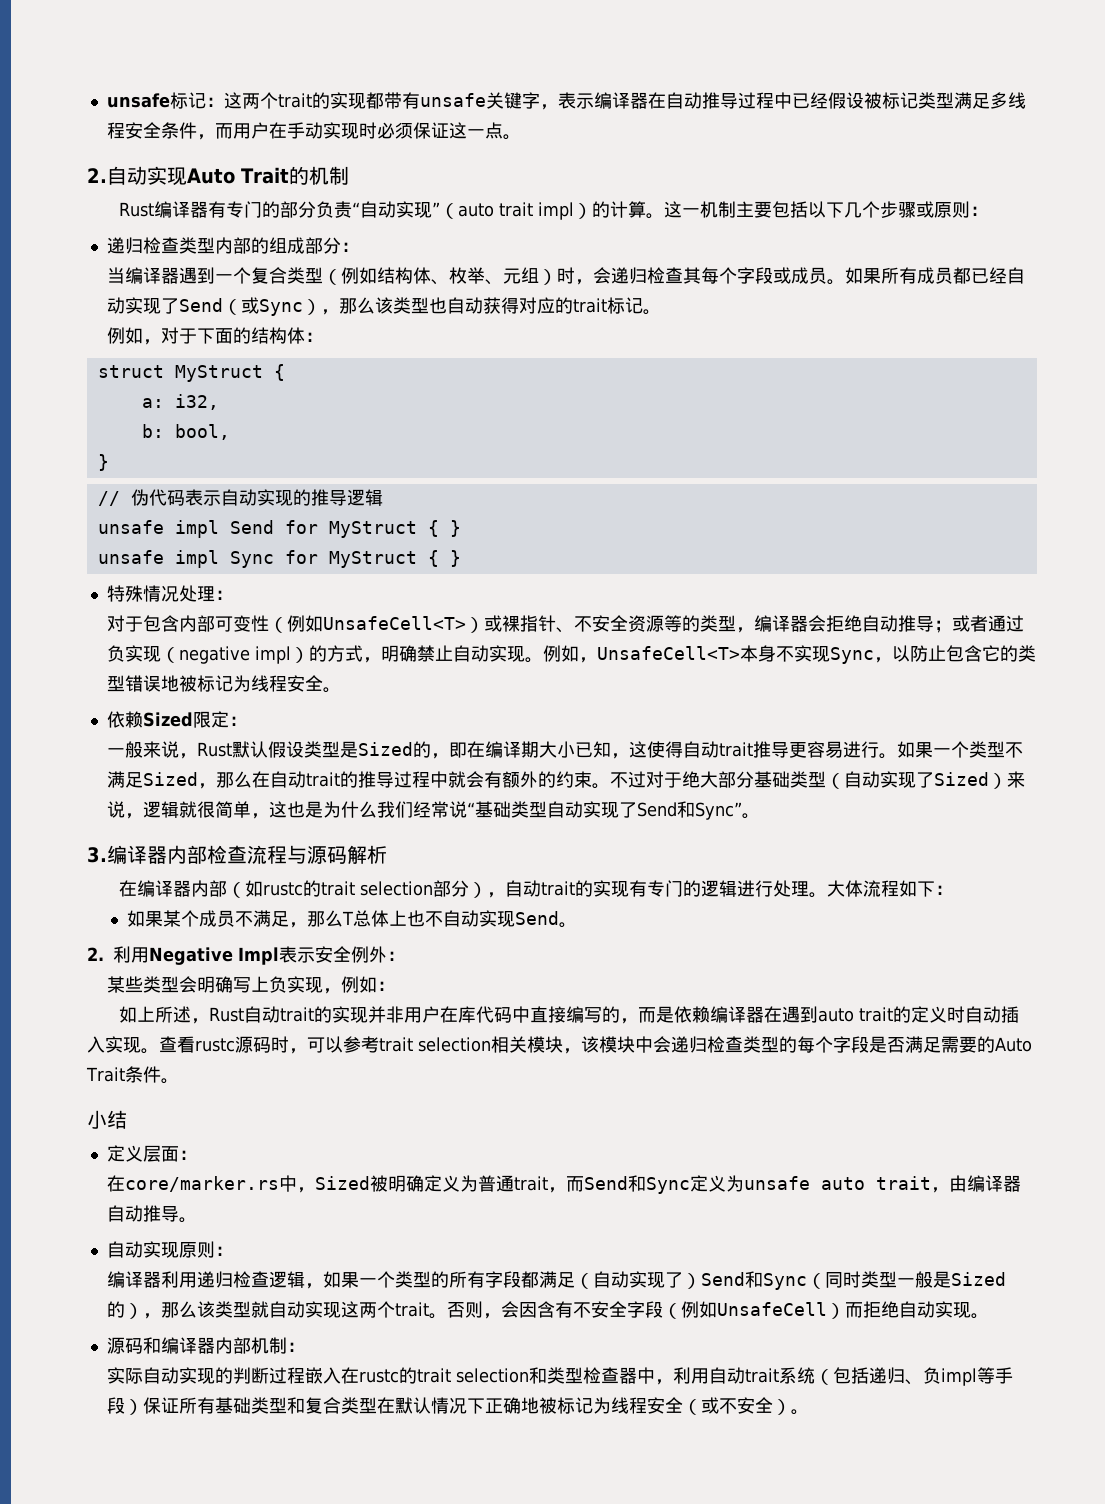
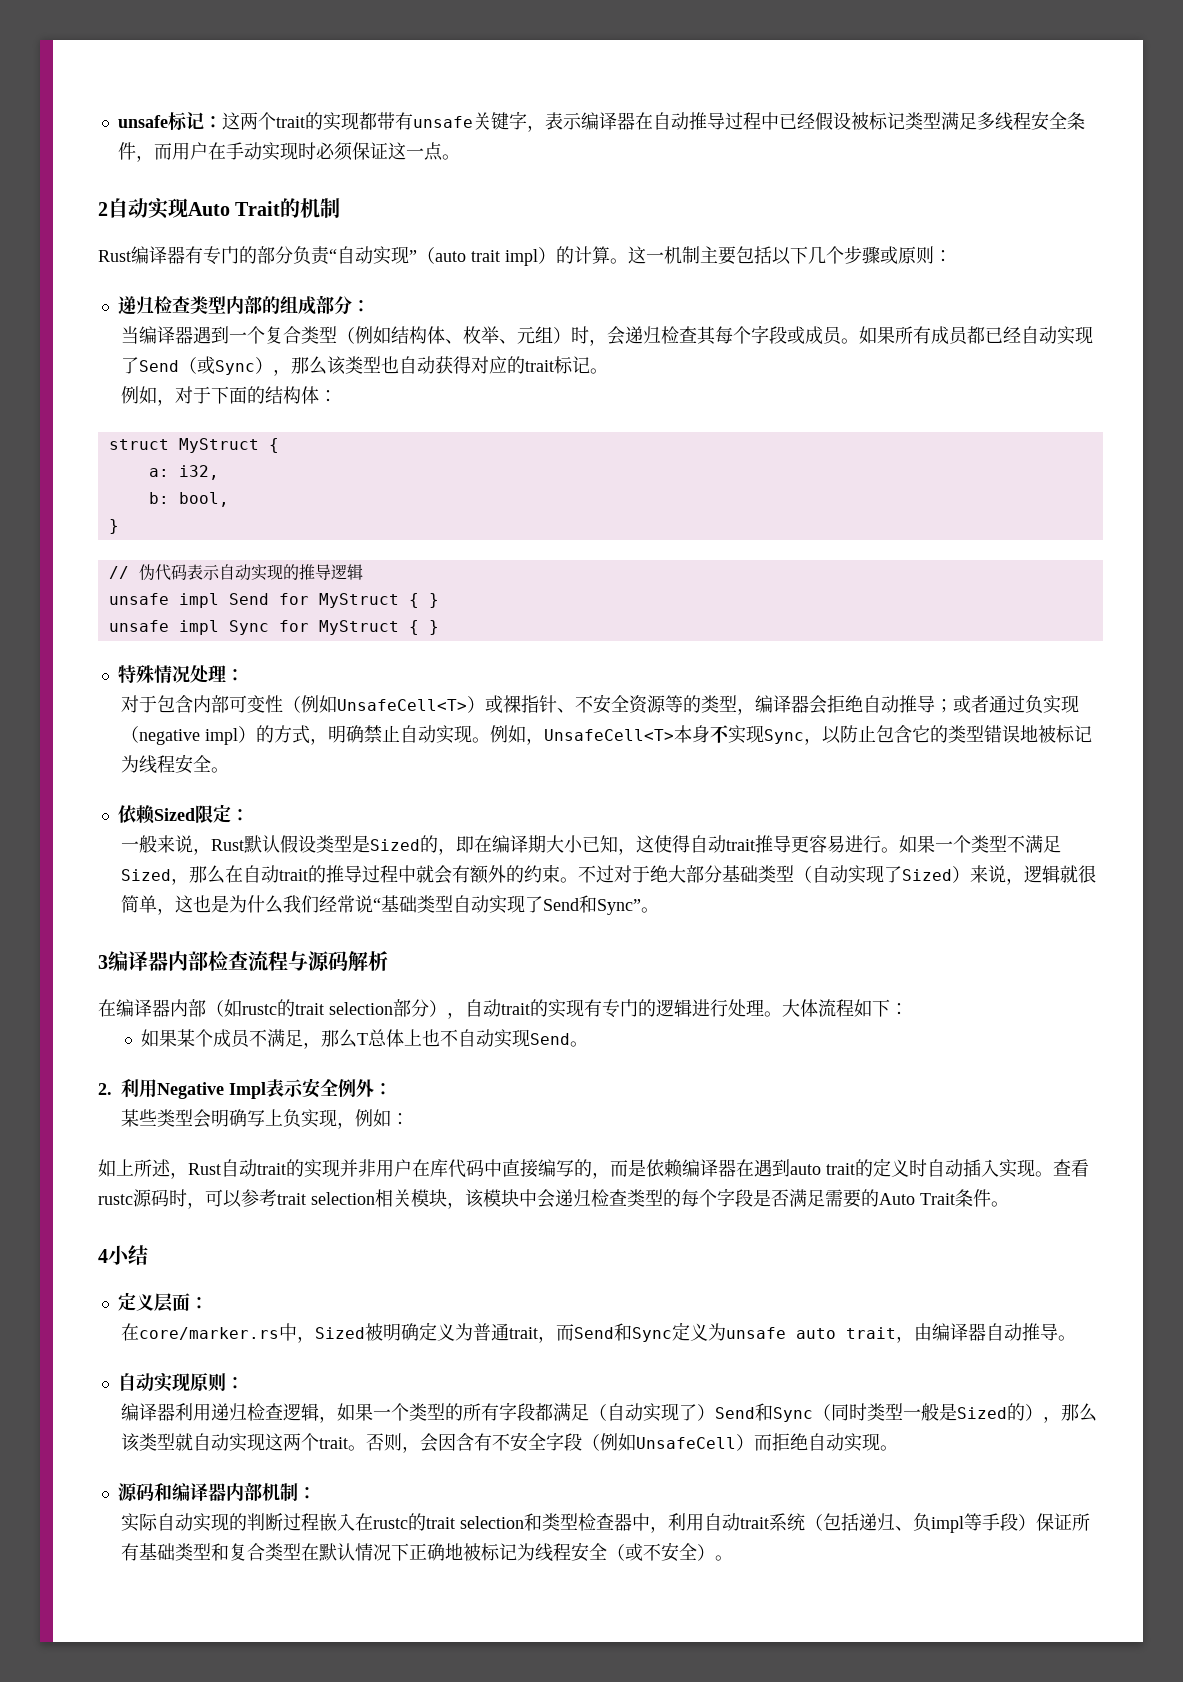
[87,168,107,183] 2. -> [98,202,108,216] 2
[87,847,107,863] 3. -> [98,955,108,969] 3
(179, 1081) none -> [98,1249,108,1263] 4

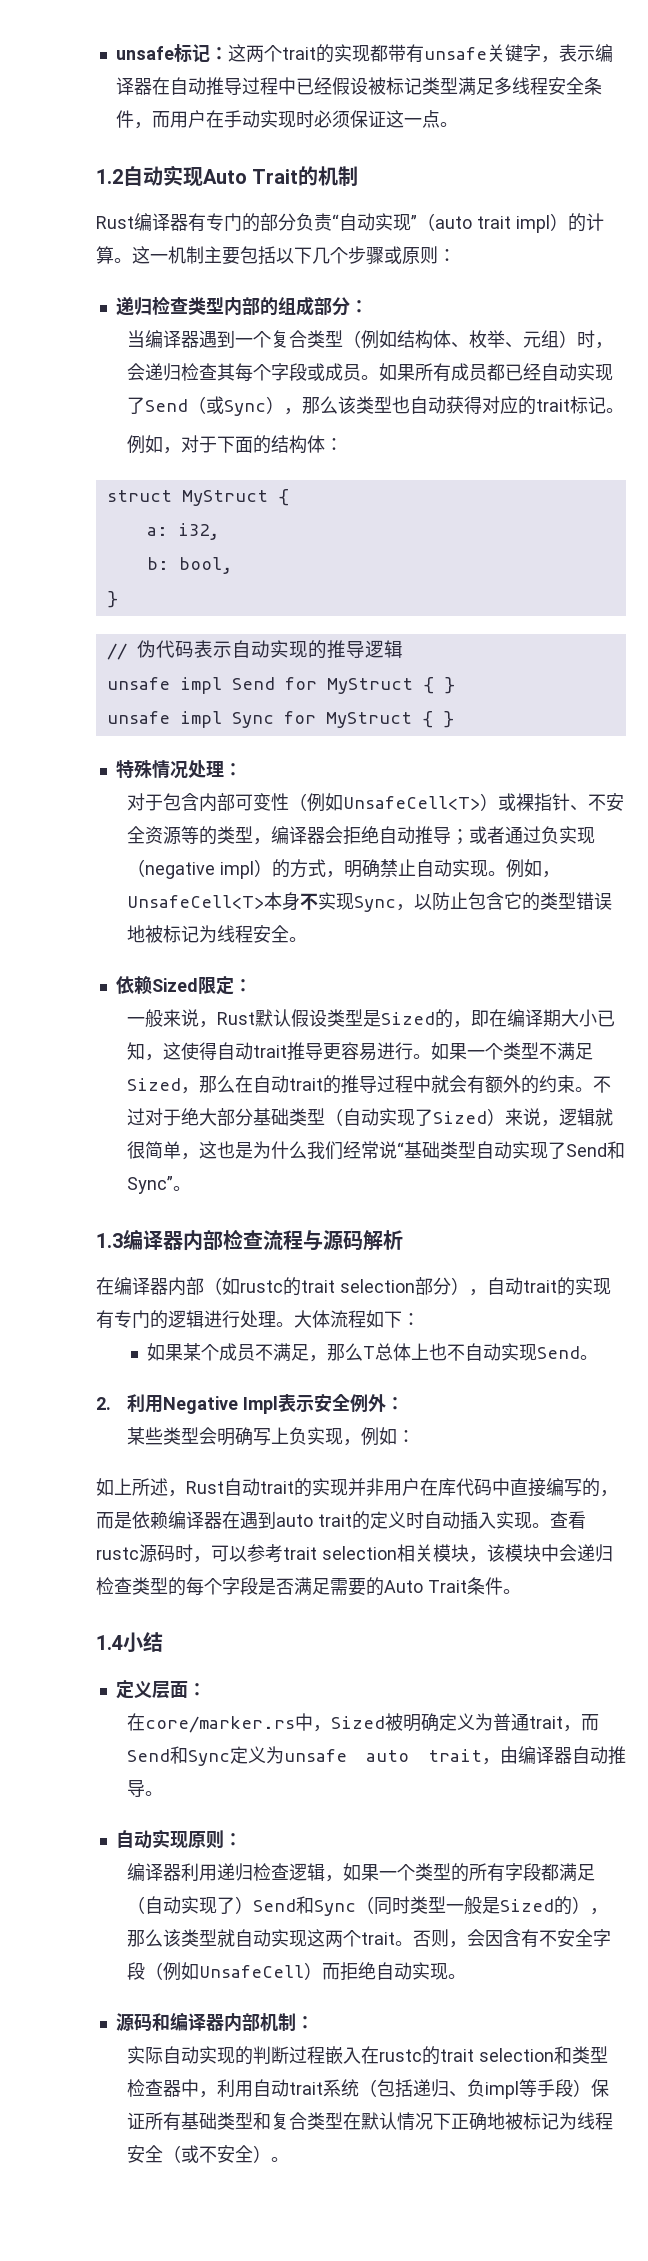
[98,202,108,216] 2 -> [96,169,123,184] 1.2
[98,955,108,969] 3 -> [96,1233,123,1248] 1.3
[98,1249,108,1263] 4 -> [96,1635,123,1650] 1.4

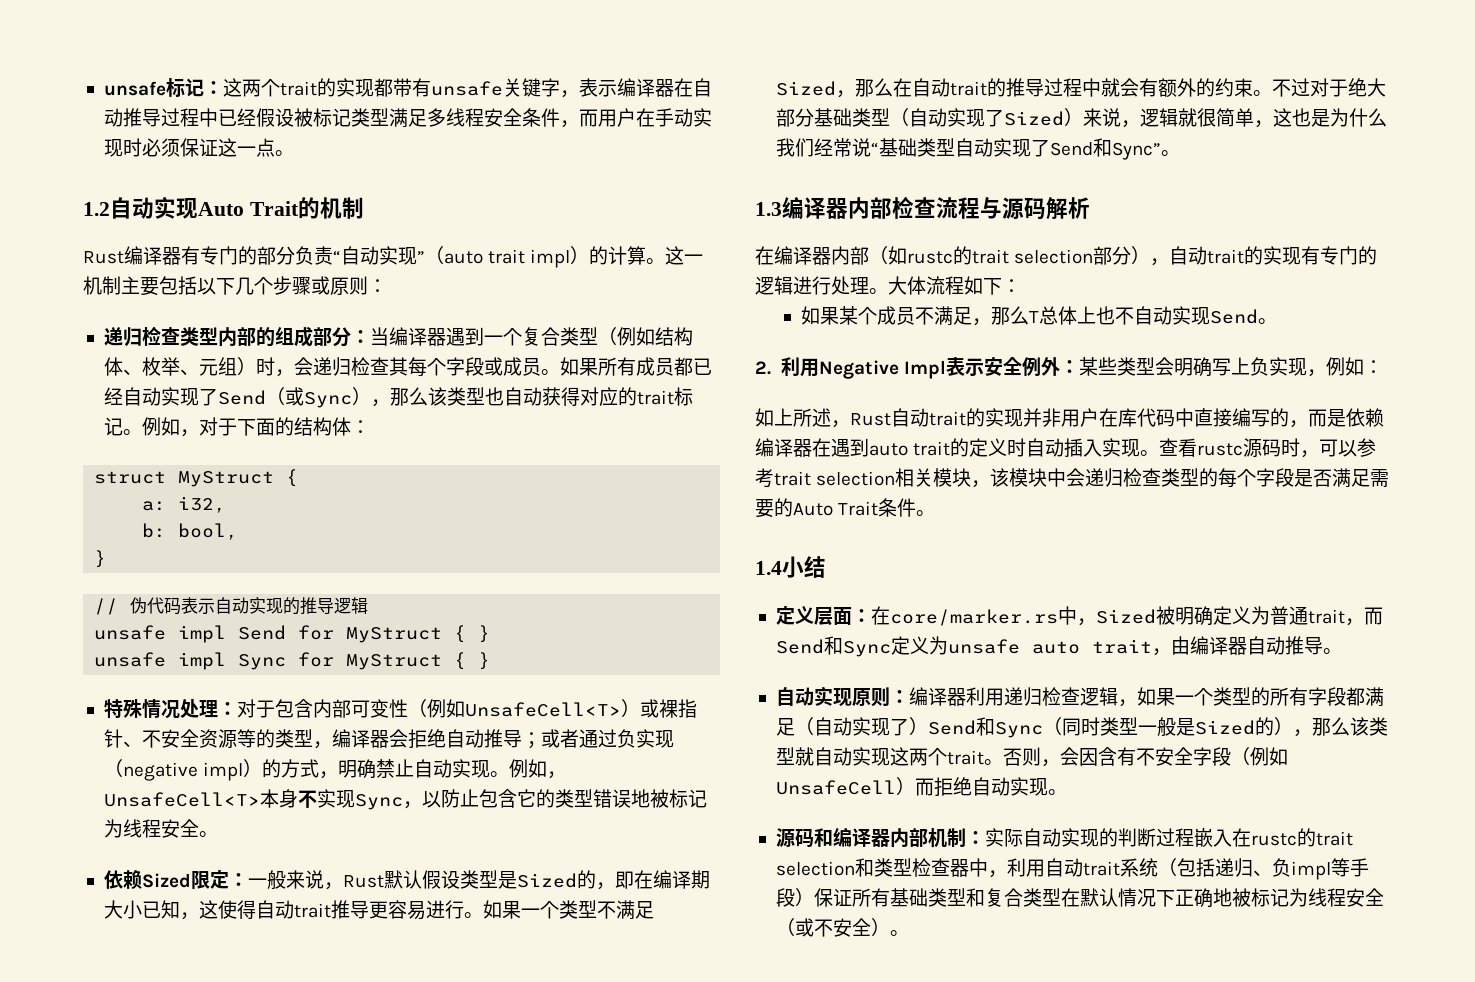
(368, 306) // -> (370, 337) none
(625, 410) // -> (142, 432) none
(242, 769) // -> (237, 709) none
(252, 985) // -> (248, 880) none
(405, 1403) // -> (1079, 367) none
(206, 1689) // -> (871, 616) none
(242, 1839) // -> (909, 697) none
(314, 2022) // -> (985, 838) none

